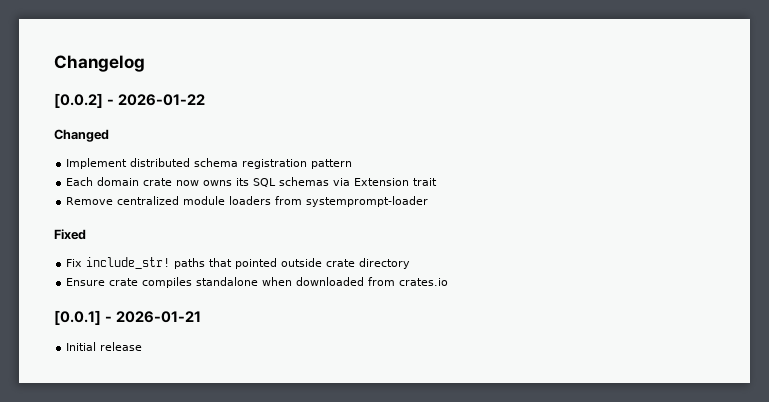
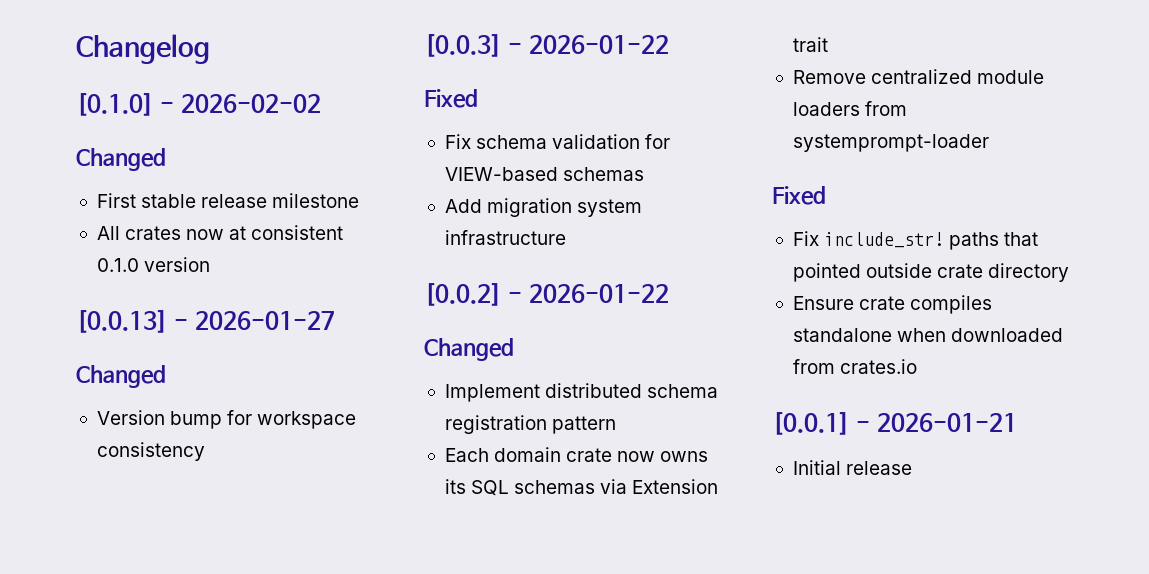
(145, 63) none -> [76,93,321,116] [76,148,166,171] [96,193,360,208] [96,225,344,240] [96,257,211,272] [76,310,335,333] [76,365,166,388] [96,410,357,429] [96,442,205,461] [424,34,669,57] [424,89,478,108] [444,134,671,149] [444,167,645,181] [444,198,643,217] [444,230,566,245] // [0.1.0] - 2026-02-02 // Changed // First stable release milestone // All crates now at consistent 0.1.0 version // [0.0.13] - 2026-01-27 // Changed // Version bump for workspace consistency // [0.0.3] - 2026-01-22 // Fixed // Fix schema validation for VIEW-based schemas // Add migration system infrastructure

